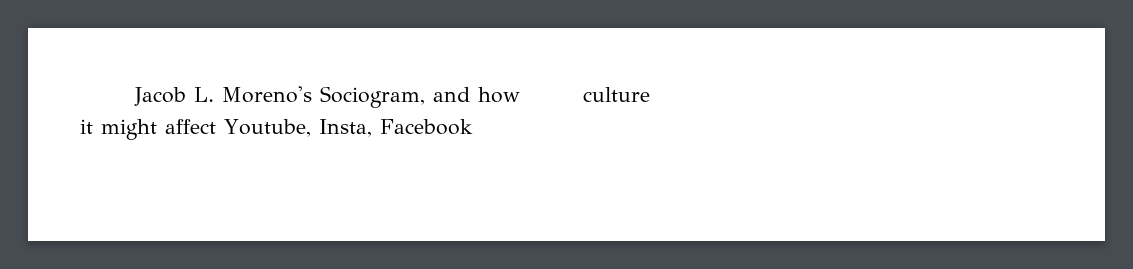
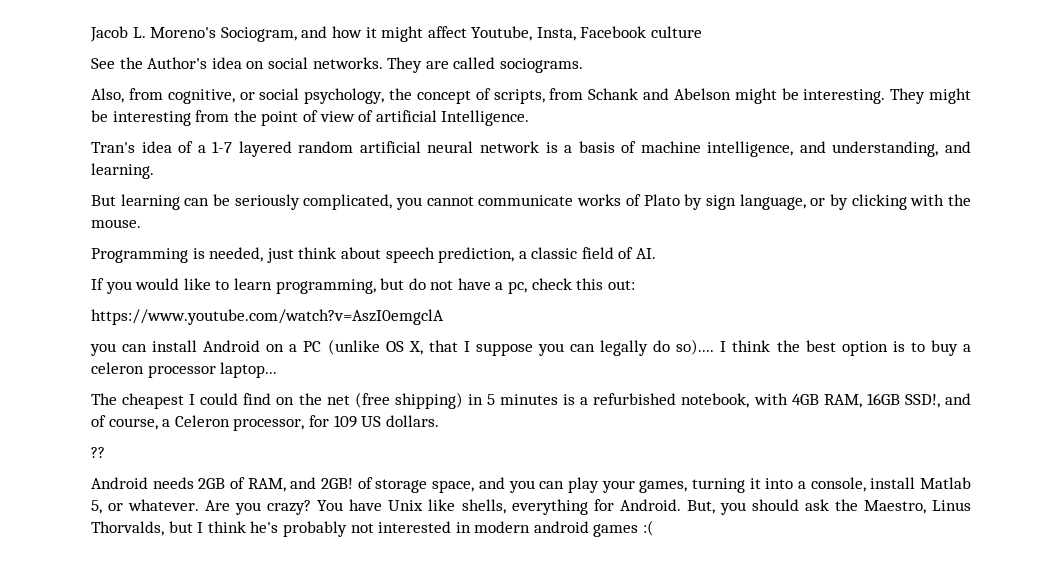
(650, 94) none -> [91,57,583,73] [91,88,972,104] [91,110,530,126] [91,141,971,157] [91,163,154,179] [91,194,972,210] [91,219,141,228] [91,247,657,263] [91,278,635,294] [91,309,444,325] [90,339,972,356] [91,362,278,378] [91,392,971,409] [91,415,439,431] [91,447,105,458] [91,477,971,493] [91,499,971,515] [91,520,655,537] // See the Author's idea on social networks. They are called sociograms. // Also, from cognitive, or social psychology, the concept of scripts, from Schank and Abelson might be interesting. They might be interesting from the point of view of artificial Intelligence. // Tran's idea of a 1-7 layered random artificial neural network is a basis of machine intelligence, and understanding, and learning. // But learning can be seriously complicated, you cannot communicate works of Plato by sign language, or by clicking with the mouse. // Programming is needed, just think about speech prediction, a classic field of AI. // If you would like to learn programming, but do not have a pc, check this out: // https://www.youtube.com/watch?v=AszI0emgclA // you can install Android on a PC (unlike OS X, that I suppose you can legally do so).... I think the best option is to buy a celeron processor laptop... // The cheapest I could find on the net (free shipping) in 5 minutes is a refurbished notebook, with 4GB RAM, 16GB SSD!, and of course, a Celeron processor, for 109 US dollars. // ?? // Android needs 2GB of RAM, and 2GB! of storage space, and you can play your games, turning it into a console, install Matlab 5, or whatever. Are you crazy? You have Unix like shells, everything for Android. But, you should ask the Maestro, Linus Thorvalds, but I think he's probably not interested in modern android games :(

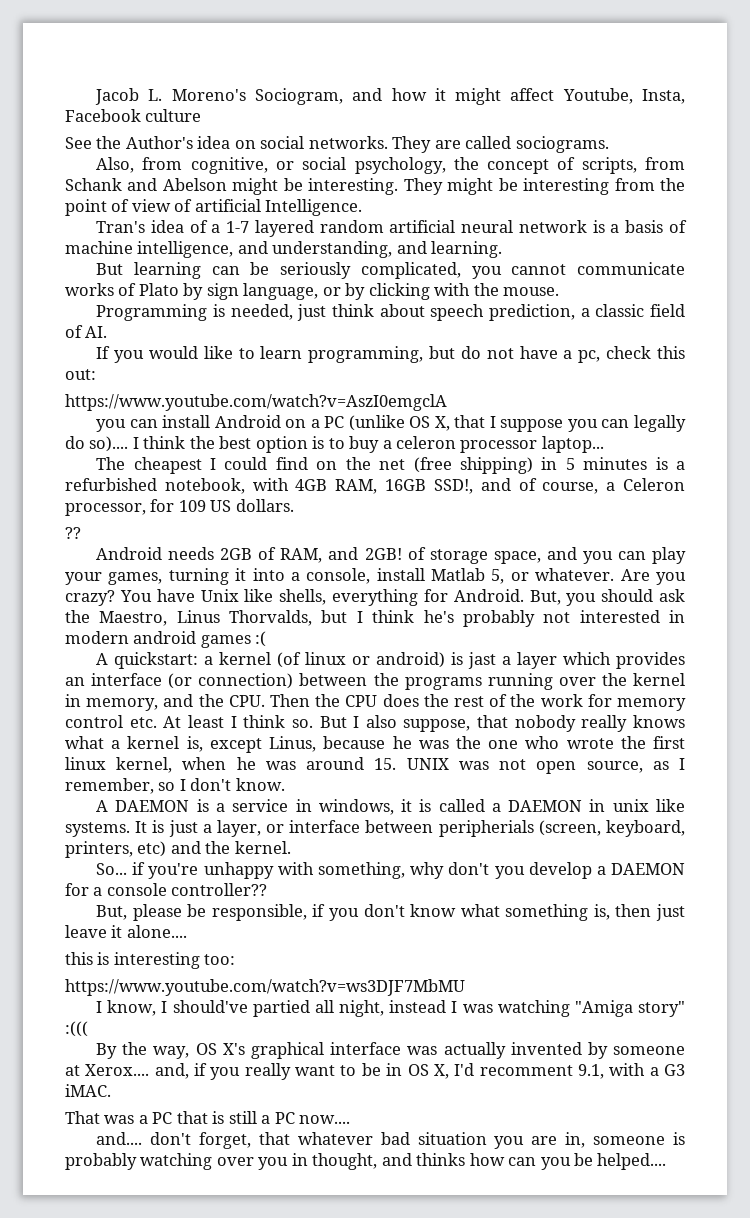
(655, 528) none -> [96,652,686,669] [65,673,686,690] [65,694,686,711] [65,715,686,732] [65,736,685,753] [65,757,686,774] [65,778,285,794] [96,799,685,815] [65,820,685,837] [65,841,291,858] [96,862,685,879] [65,883,268,896] [96,904,685,921] [65,925,187,938] [65,952,236,969] [65,979,465,996] [96,1000,686,1017] [65,1021,88,1037] [96,1042,685,1059] [65,1063,686,1080] [65,1084,111,1097] [65,1111,351,1124] [96,1132,685,1149] [65,1153,667,1170] // A quickstart: a kernel (of linux or android) is jast a layer which provides an interface (or connection) between the programs running over the kernel in memory, and the CPU. Then the CPU does the rest of the work for memory control etc. At least I think so. But I also suppose, that nobody really knows what a kernel is, except Linus, because he was the one who wrote the first linux kernel, when he was around 15. UNIX was not open source, as I remember, so I don't know. // A DAEMON is a service in windows, it is called a DAEMON in unix like systems. It is just a layer, or interface between peripherials (screen, keyboard, printers, etc) and the kernel. // So... if you're unhappy with something, why don't you develop a DAEMON for a console controller?? // But, please be responsible, if you don't know what something is, then just leave it alone.... // this is interesting too: // https://www.youtube.com/watch?v=ws3DJF7MbMU // I know, I should've partied all night, instead I was watching "Amiga story" :((( // By the way, OS X's graphical interface was actually invented by someone at Xerox.... and, if you really want to be in OS X, I'd recomment 9.1, with a G3 iMAC. // That was a PC that is still a PC now.... // and.... don't forget, that whatever bad situation you are in, someone is probably watching over you in thought, and thinks how can you be helped....

